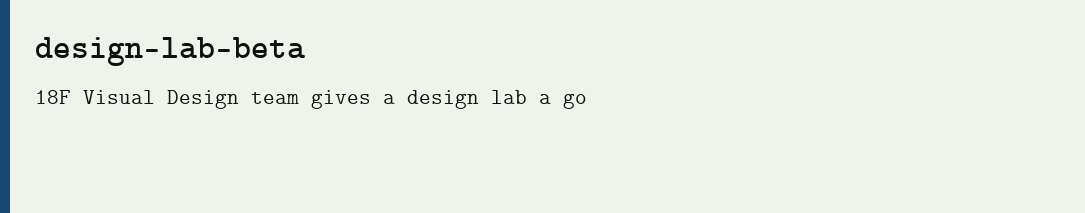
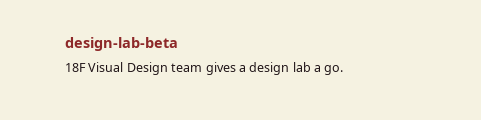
[563,93,587,109] go -> [324,65,344,75] go.

